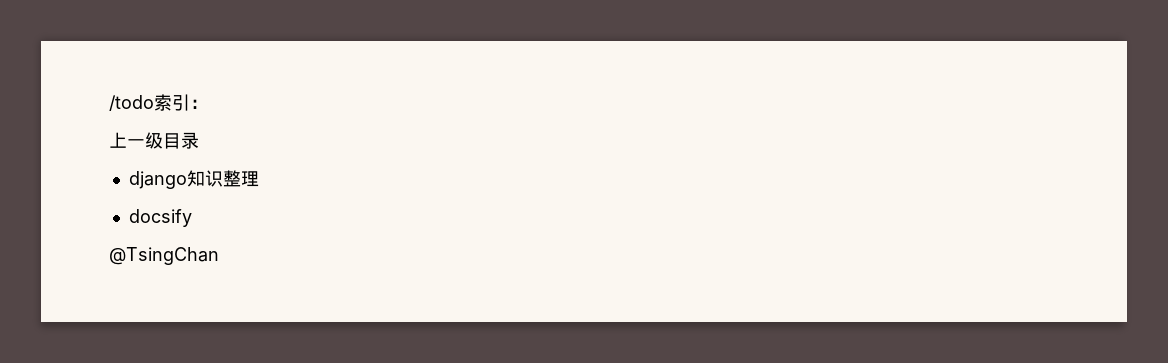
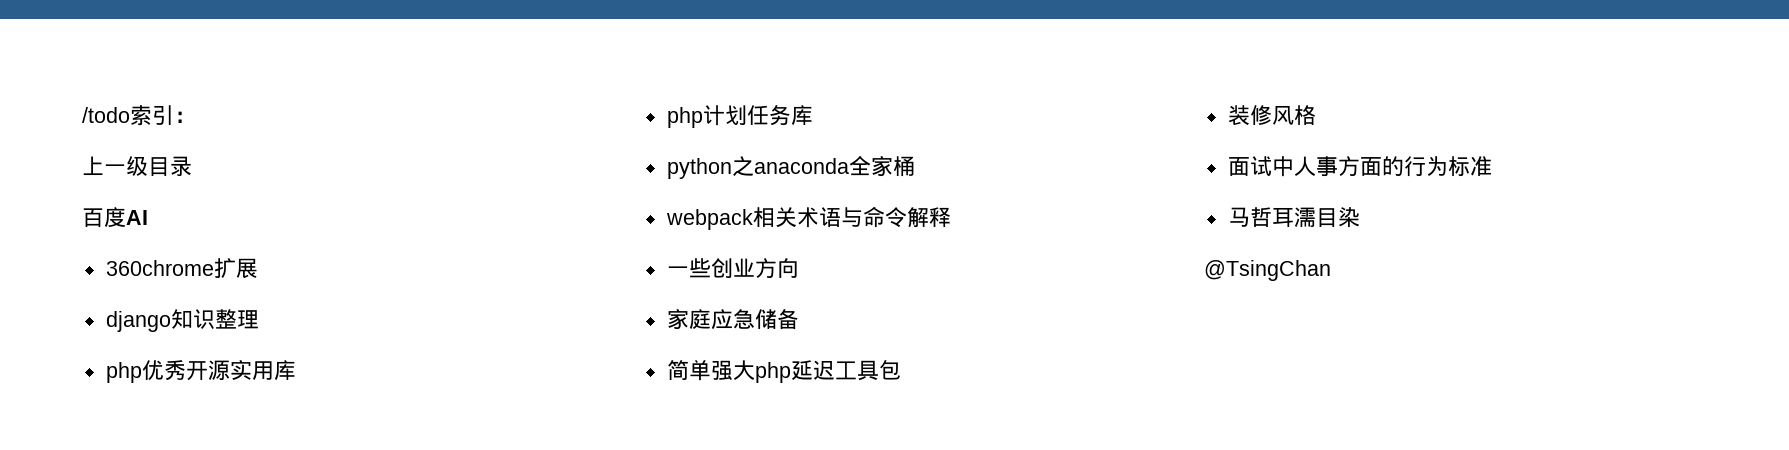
(199, 140) none -> [82,207,148,228] [105,258,258,279] // 百度AI // 360chrome扩展
[128,209,192,227] docsify -> [105,360,296,383] [666,105,813,128] [666,156,915,179] [665,206,951,230] [666,258,799,278] [666,309,799,330] [666,360,901,383] [1227,105,1316,126] [1227,156,1492,177] [1227,207,1360,228] php优秀开源实用库 // php计划任务库 // python之anaconda全家桶 // webpack相关术语与命令解释 // 一些创业方向 // 家庭应急储备 // 简单强大php延迟工具包 // 装修风格 // 面试中人事方面的行为标准 // 马哲耳濡目染

